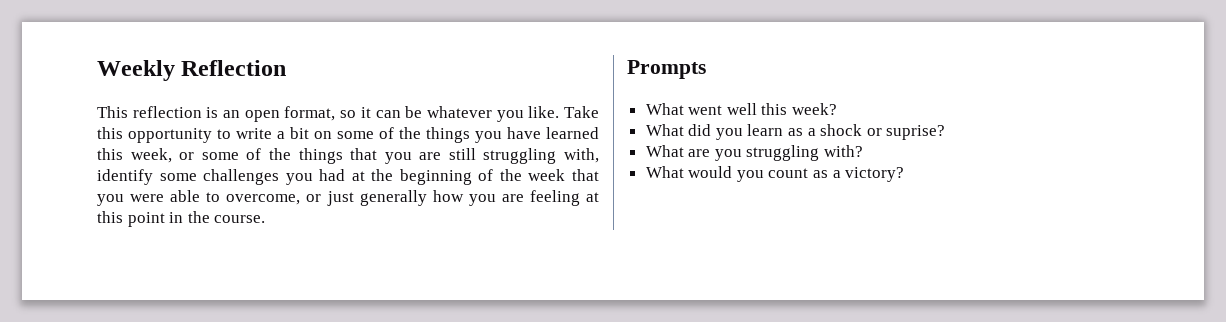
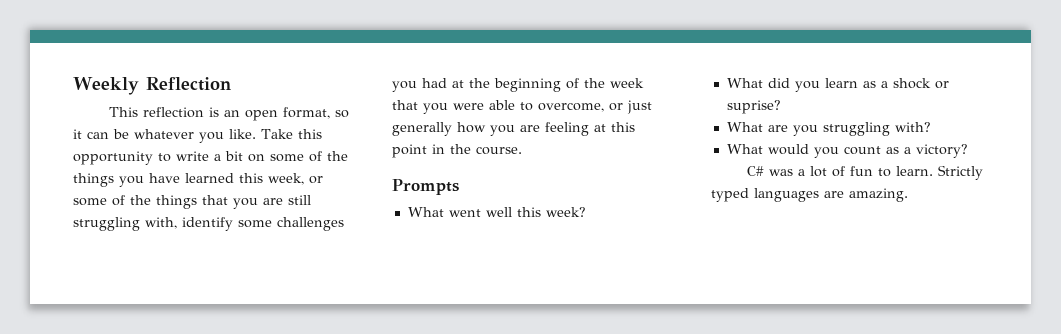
(905, 174) none -> [747,165,984,180] [711,188,908,202] // C# was a lot of fun to learn. Strictly typed languages are amazing.

